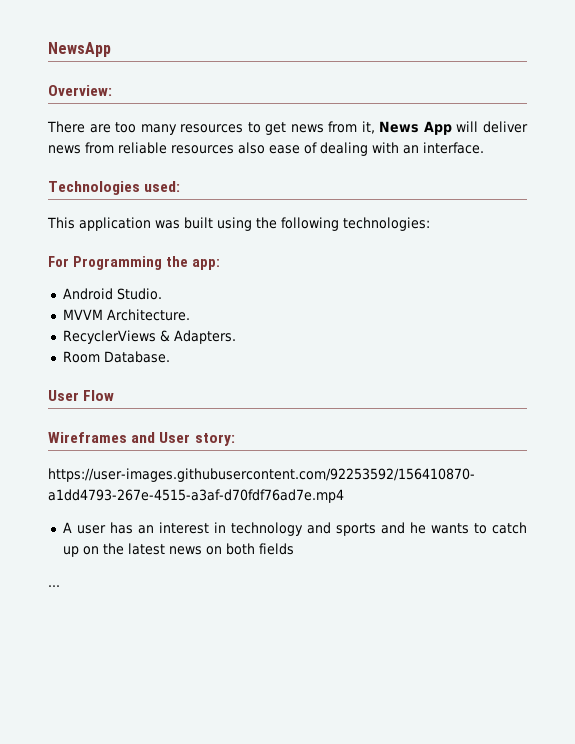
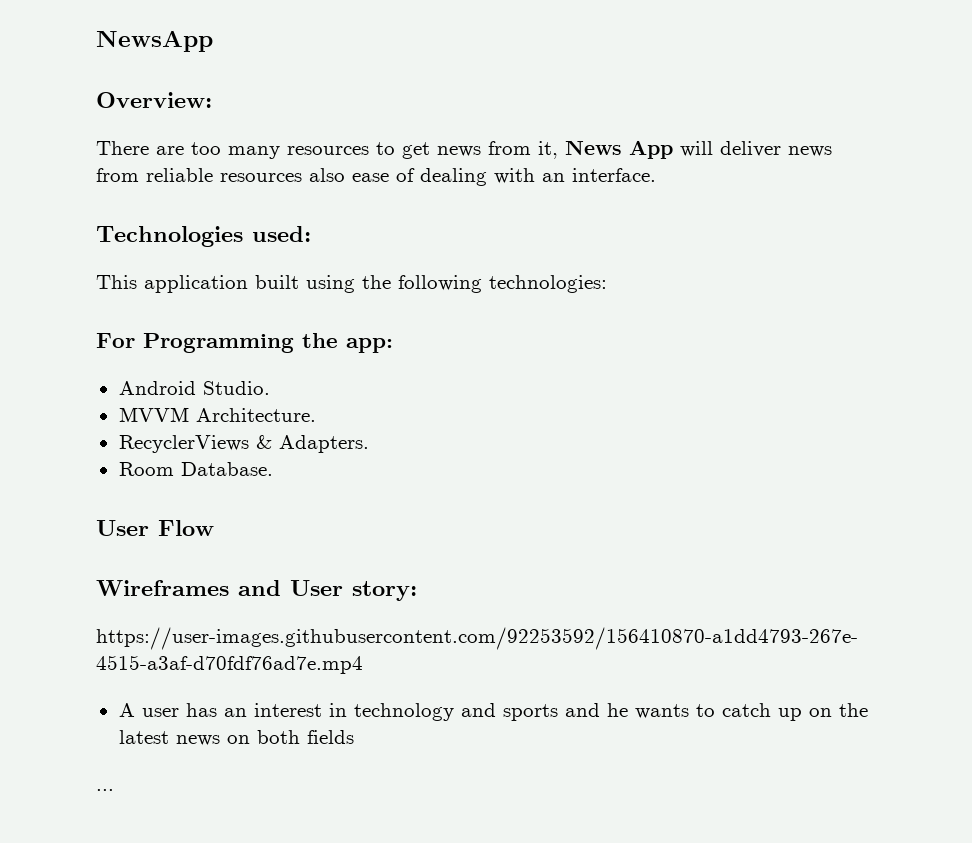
[155,220,180,229] was -> (248, 284) none

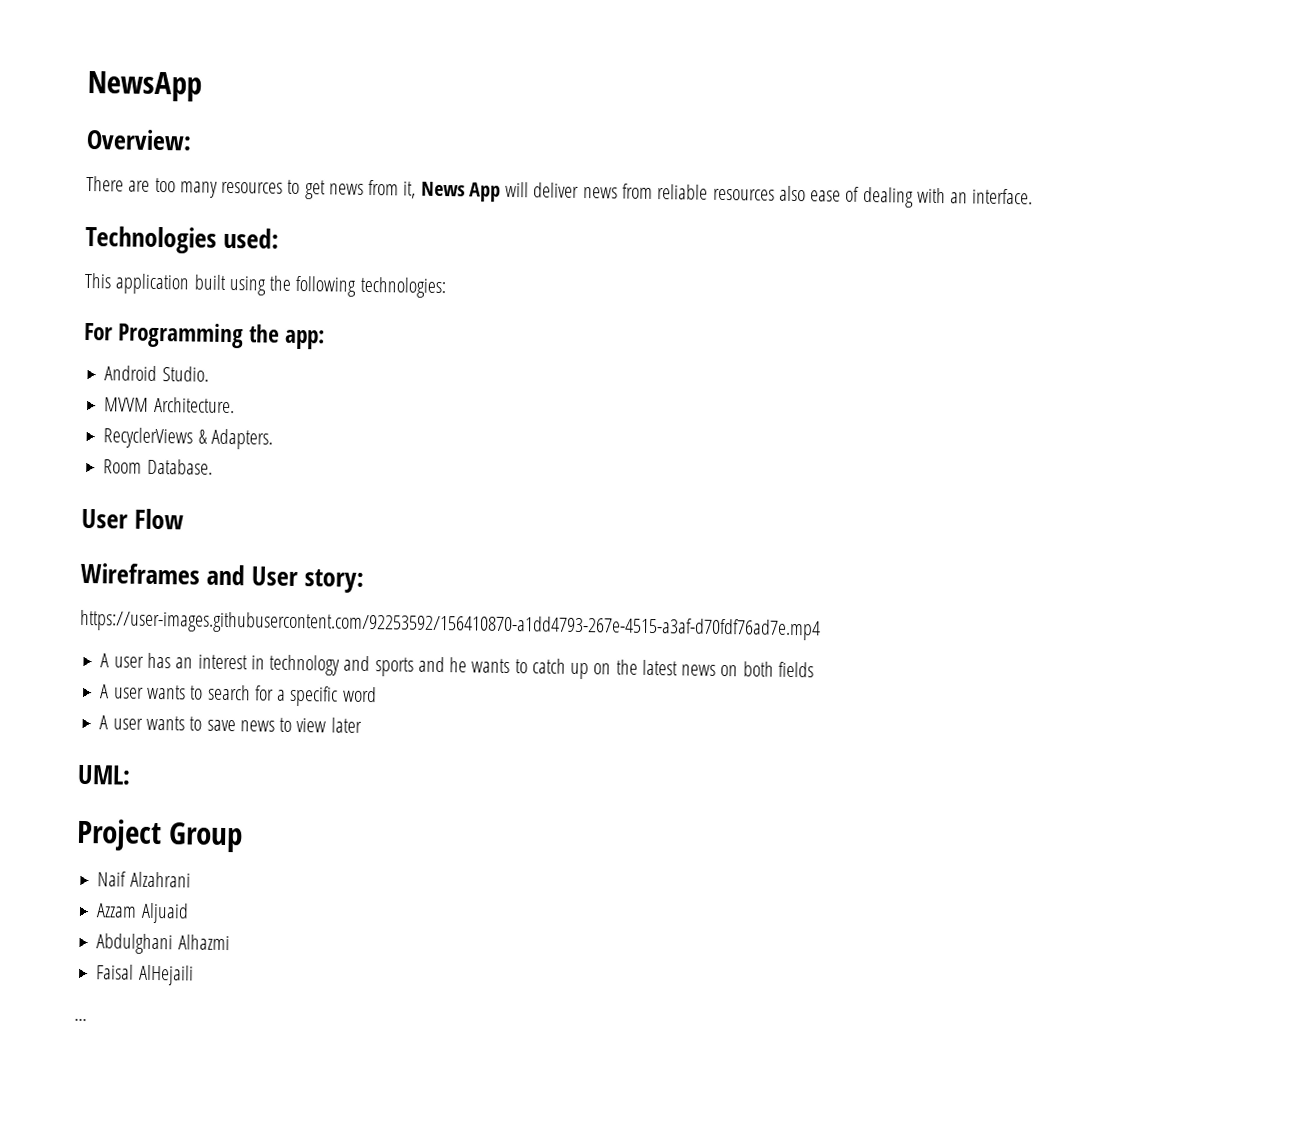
(354, 737) none -> [100,684,377,707] [99,715,362,733] [77,764,131,785] [76,818,244,853] [97,871,191,888] [96,902,189,924] [96,933,230,955] [96,964,194,986] // A user wants to search for a specific word // A user wants to save news to view later // UML: // Project Group // Naif Alzahrani // Azzam Aljuaid // Abdulghani Alhazmi // Faisal AlHejaili

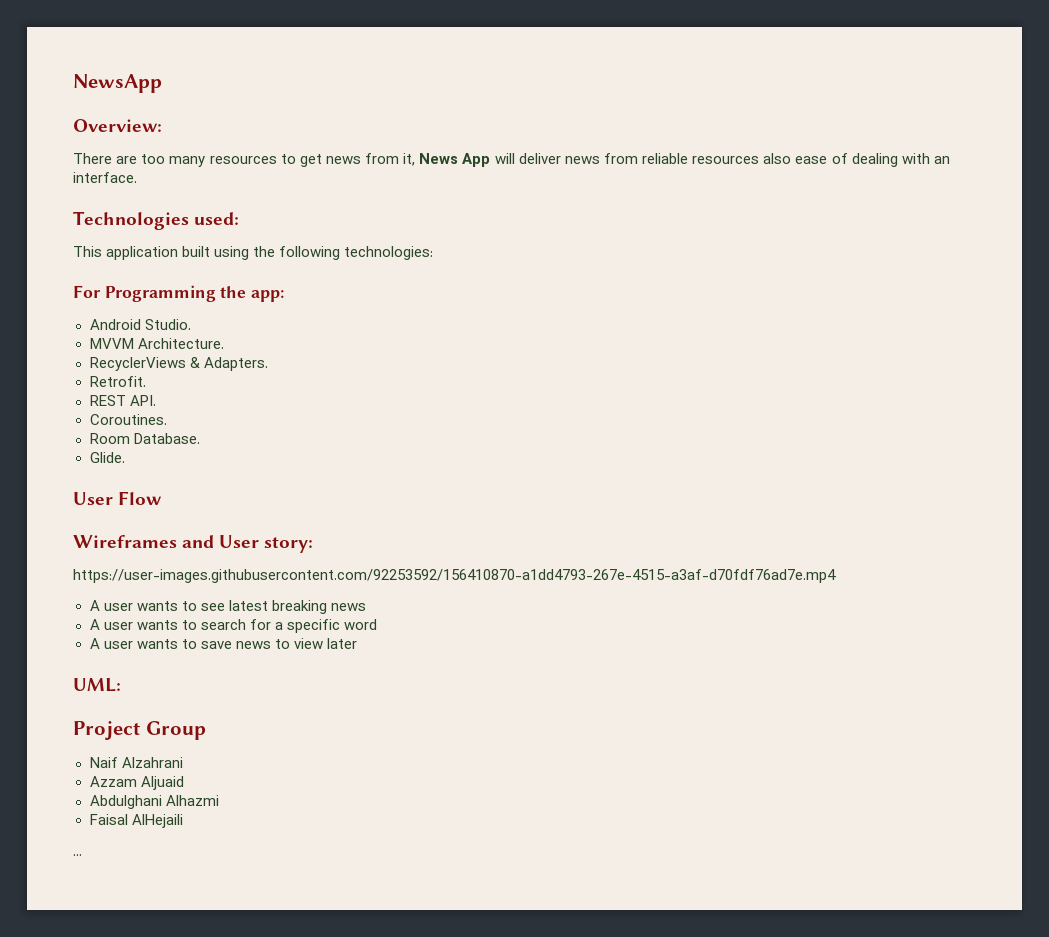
(273, 439) none -> [89,376,146,387] [89,395,156,406] [89,414,167,425] // Retrofit. // REST API. // Coroutines.
(213, 466) none -> [89,452,125,463] // Glide.
[146,652,815,680] has an interest in technology and sports and he wants to catch up on the latest news on both fields -> [136,600,366,614] wants to see latest breaking news

